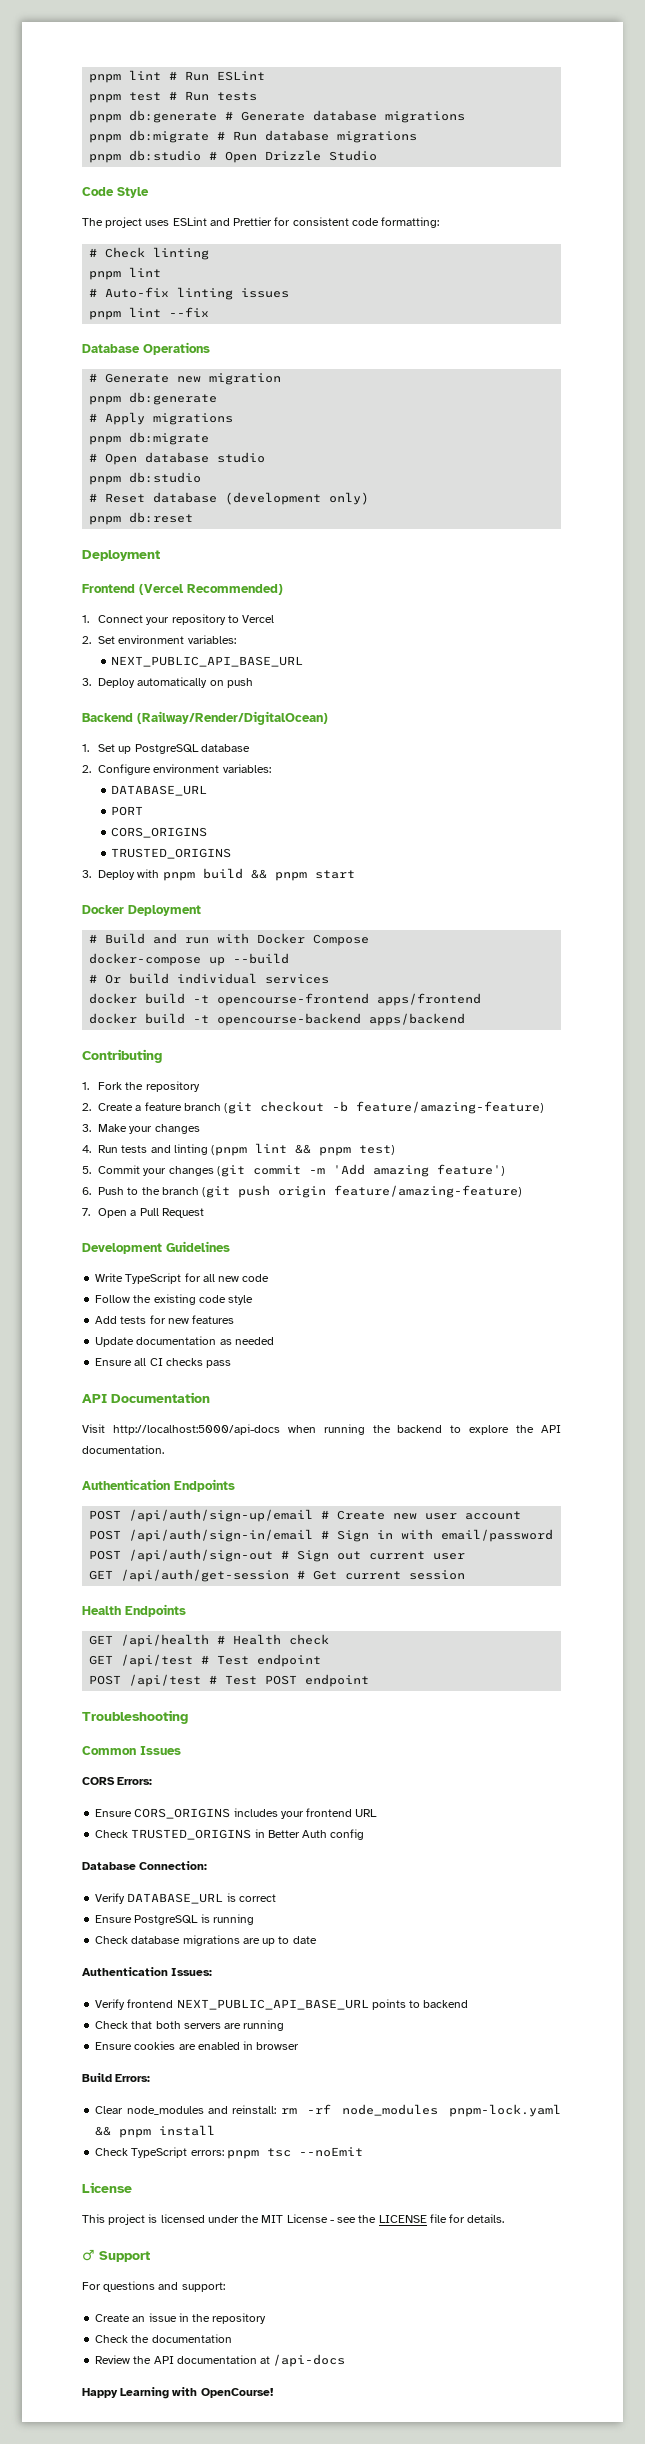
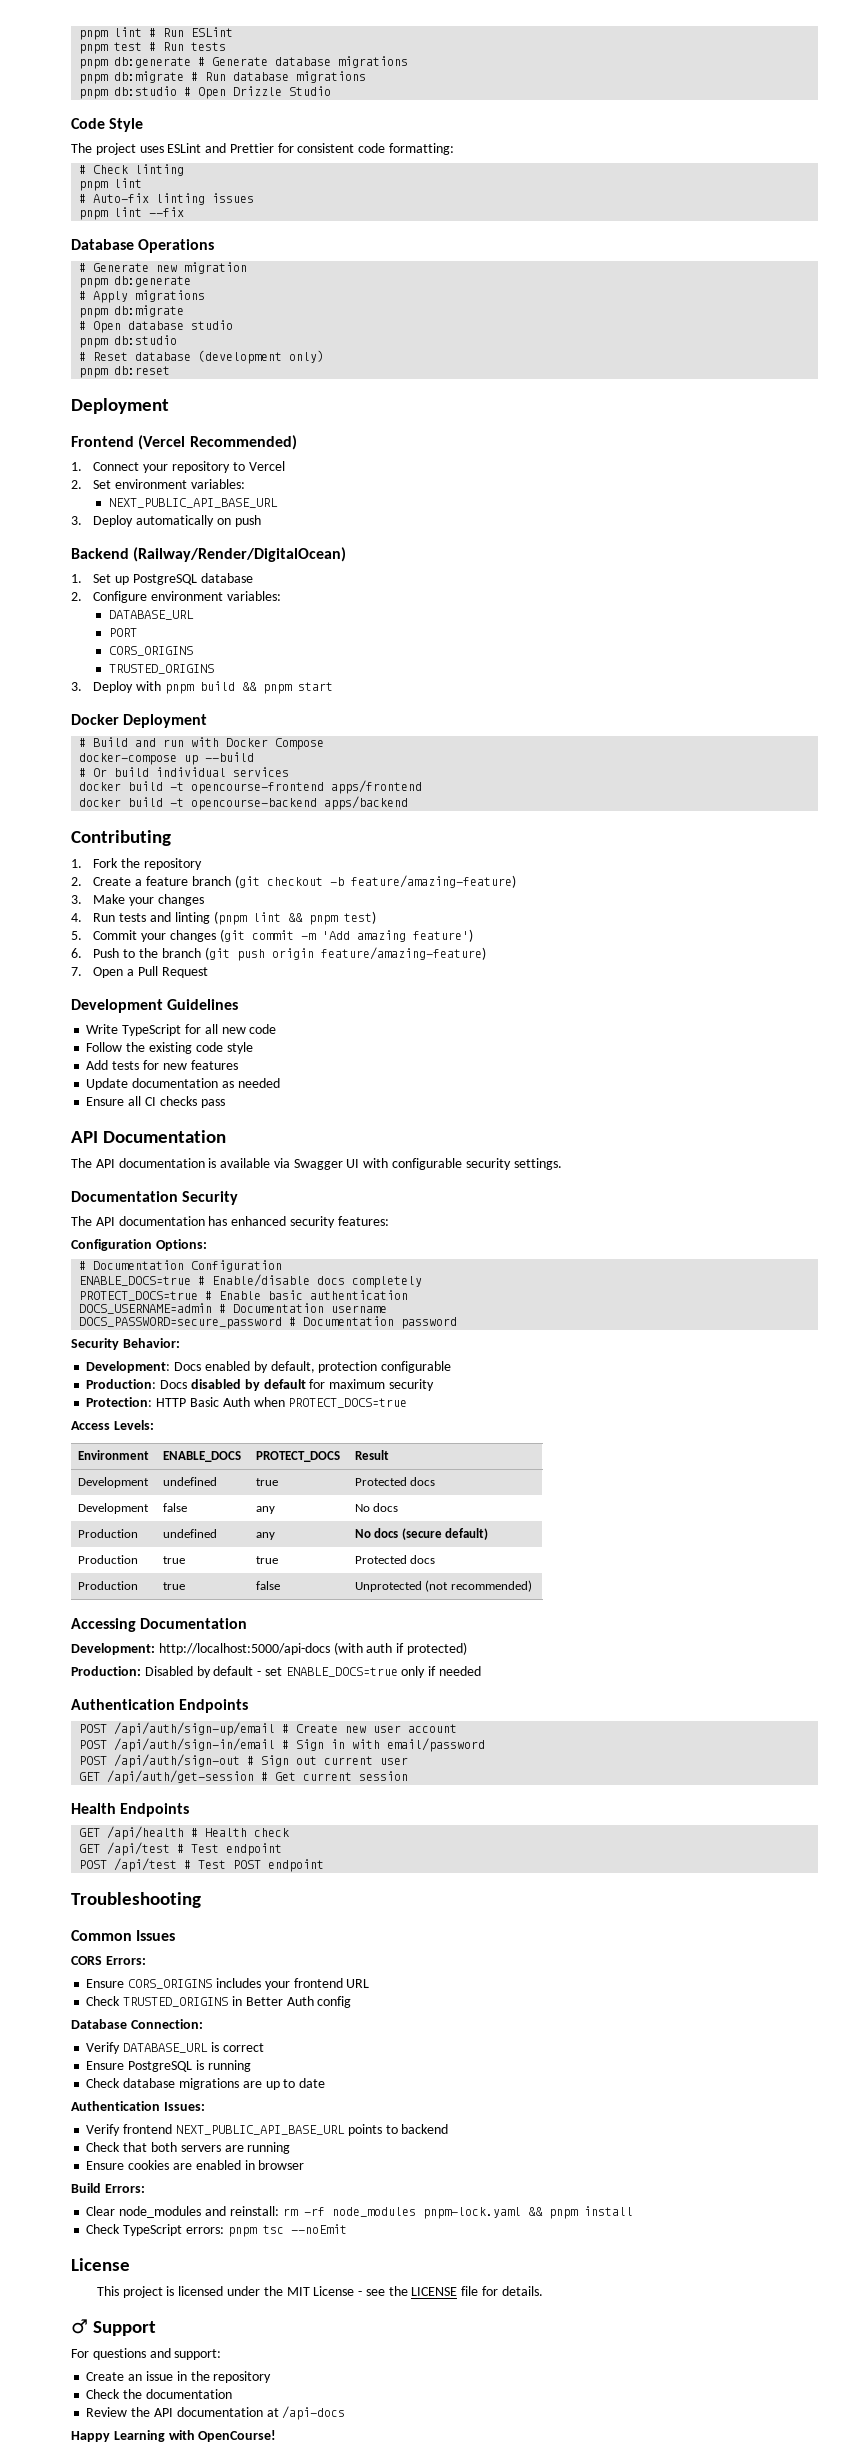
[82,1424,562,1435] [82,1445,164,1454] Visit http://localhost:5000/api-docs when running the backend to explore the API documentation. -> [71,1158,562,1170] [71,1191,239,1205] [71,1216,389,1228] [71,1239,207,1251] [79,1260,283,1272] [79,1274,423,1288] [79,1290,409,1301] [79,1303,388,1314] [79,1316,458,1329] [71,1338,180,1350] [86,1361,452,1373] [86,1379,434,1391] [86,1397,408,1408] [71,1420,154,1430] [77,1450,149,1460] [162,1451,241,1462] [255,1451,340,1462] [354,1450,389,1460] [77,1477,149,1488] [162,1477,217,1486] [255,1478,278,1486] [354,1477,436,1486] [77,1503,149,1514] [162,1503,187,1512] [255,1506,275,1514] [354,1503,399,1512] [77,1529,138,1538] [162,1529,217,1538] [255,1532,275,1540] [354,1528,489,1540] [77,1555,138,1564] [162,1556,185,1564] [255,1556,278,1564] [354,1555,436,1564] [77,1581,138,1590] [162,1582,185,1590] [255,1581,280,1590] [354,1580,532,1592] [71,1618,248,1632] [71,1642,467,1655] [71,1666,482,1678] The API documentation is available via Swagger UI with configurable security settings. // Documentation Security // The API documentation has enhanced security features: // Configuration Options: // # Documentation Configuration // ENABLE_DOCS=true # Enable/disable docs completely // PROTECT_DOCS=true # Enable basic authentication // DOCS_USERNAME=admin # Documentation username // DOCS_PASSWORD=secure_password # Documentation password // Security Behavior: // Development: Docs enabled by default, protection configurable // Production: Docs disabled by default for maximum security // Protection: HTTP Basic Auth when PROTECT_DOCS=true // Access Levels: // Environment | ENABLE_DOCS | PROTECT_DOCS | Result // Development | undefined | true | Protected docs // Development | false | any | No docs // Production | undefined | any | No docs (secure default) // Production | true | true | Protected docs // Production | true | false | Unprotected (not recommended) // Accessing Documentation // Development: http://localhost:5000/api-docs (with auth if protected) // Production: Disabled by default - set ENABLE_DOCS=true only if needed

